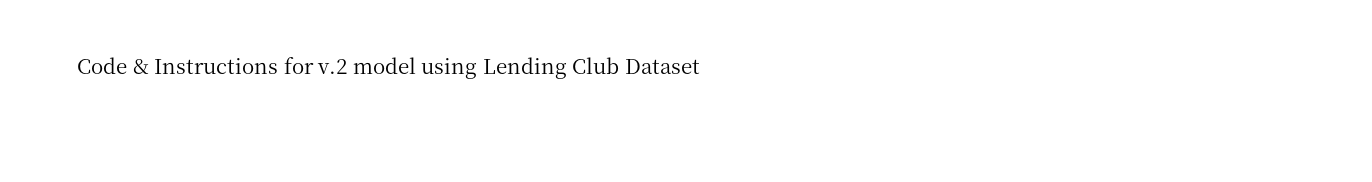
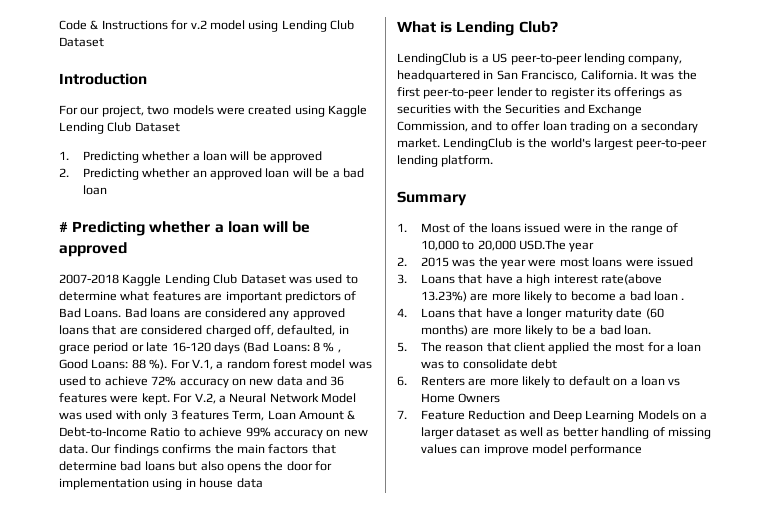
(700, 66) none -> [59,73,147,85] [59,105,367,117] [59,122,180,134] [59,151,323,163] [59,168,364,180] [82,185,107,195] [59,221,311,236] [59,242,127,257] [59,274,358,286] [59,291,357,303] [59,308,345,320] [59,325,349,337] [59,342,341,354] [59,359,372,370] [59,376,345,388] [59,393,356,405] [59,410,356,422] [59,427,368,439] [59,444,336,456] [59,461,332,473] [59,478,263,490] [397,21,558,36] [397,53,683,65] [397,70,697,82] [397,87,682,99] [397,104,642,116] [397,121,698,133] [397,138,708,150] [397,155,494,167] [397,191,467,206] [397,223,679,235] [420,240,595,252] [397,257,693,269] [397,274,663,286] [420,291,685,303] [397,308,664,320] [420,325,651,337] [397,342,702,354] [420,359,558,369] [397,376,681,388] [420,393,501,403] [397,410,707,422] [420,427,711,439] [420,444,643,456] // Introduction // For our project, two models were created using Kaggle Lending Club Dataset // 1. Predicting whether a loan will be approved // 2. Predicting whether an approved loan will be a bad loan // # Predicting whether a loan will be approved // 2007-2018 Kaggle Lending Club Dataset was used to determine what features are important predictors of Bad Loans. Bad loans are considered any approved loans that are considered charged off, defaulted, in grace period or late 16-120 days (Bad Loans: 8 % , Good Loans: 88 %). For V.1, a random forest model was used to achieve 72% accuracy on new data and 36 features were kept. For V.2, a Neural Network Model was used with only 3 features Term, Loan Amount & Debt-to-Income Ratio to achieve 99% accuracy on new data. Our findings confirms the main factors that determine bad loans but also opens the door for implementation using in house data // What is Lending Club? // LendingClub is a US peer-to-peer lending company, headquartered in San Francisco, California. It was the first peer-to-peer lender to register its offerings as securities with the Securities and Exchange Commission, and to offer loan trading on a secondary market. LendingClub is the world's largest peer-to-peer lending platform. // Summary // 1. Most of the loans issued were in the range of 10,000 to 20,000 USD.The year // 2. 2015 was the year were most loans were issued // 3. Loans that have a high interest rate(above 13.23%) are more likely to become a bad loan . // 4. Loans that have a longer maturity date (60 months) are more likely to be a bad loan. // 5. The reason that client applied the most for a loan was to consolidate debt // 6. Renters are more likely to default on a loan vs Home Owners // 7. Feature Reduction and Deep Learning Models on a larger dataset as well as better handling of missing values can improve model performance

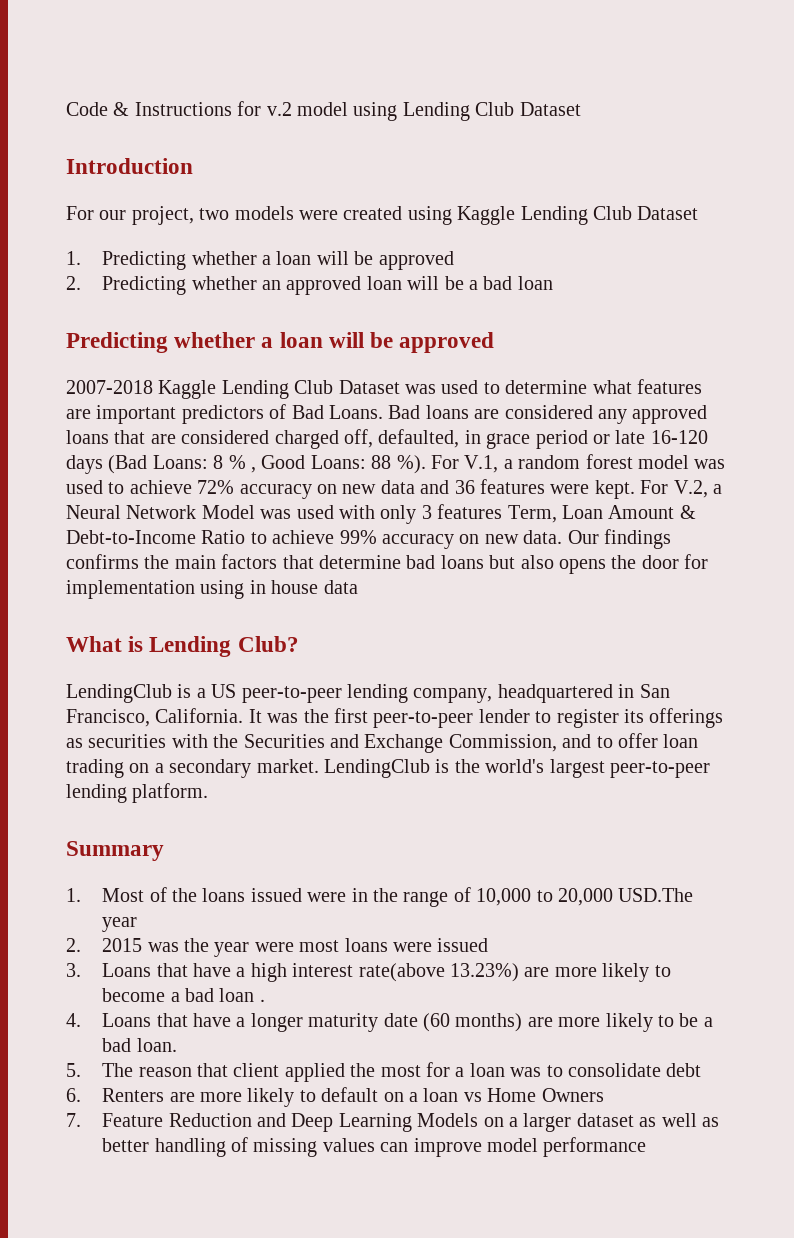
[59,222,68,232] # -> (553, 283) none

